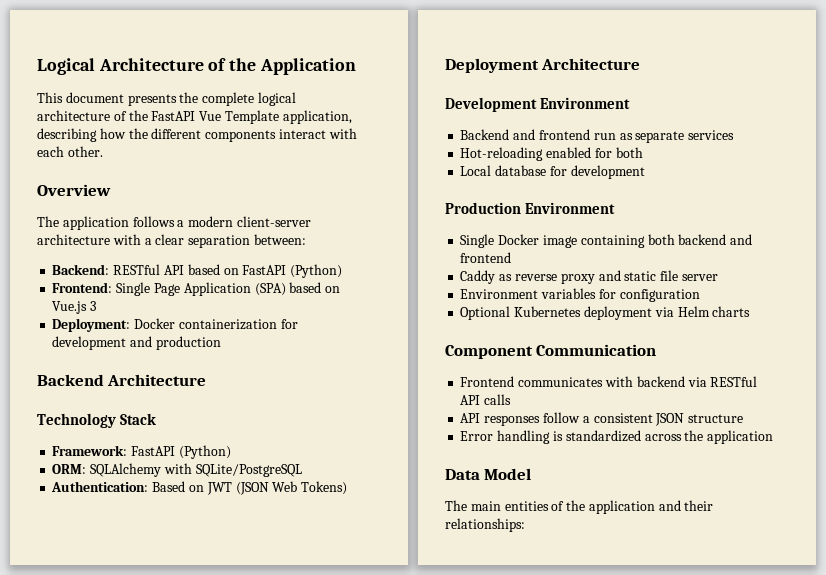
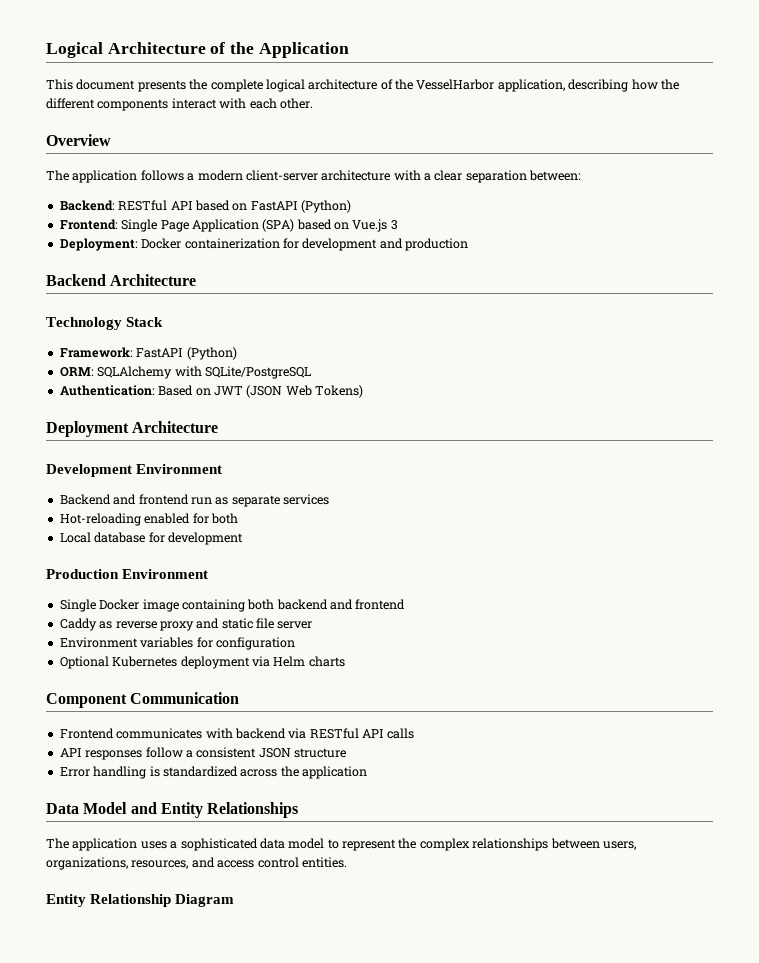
[151,110,279,124] FastAPI Vue Template -> [416,79,495,90] VesselHarbor
[445,500,714,514] [445,518,525,532] // The main entities of the application and their relationships: -> [130,802,299,818] [46,838,636,851] [46,857,347,870] [46,894,235,907] and Entity Relationships // The application uses a sophisticated data model to represent the complex relationships between users, organizations, resources, and access control entities. // Entity Relationship Diagram

